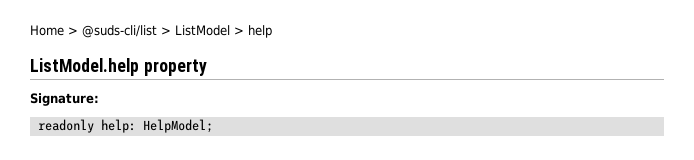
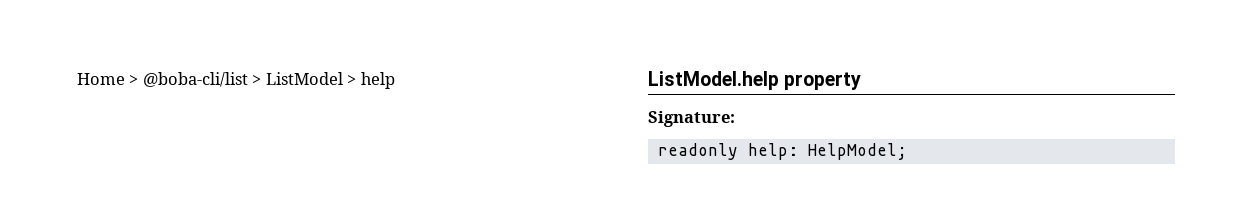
[82,25,157,38] @suds-cli/list -> [142,72,248,87] @boba-cli/list

